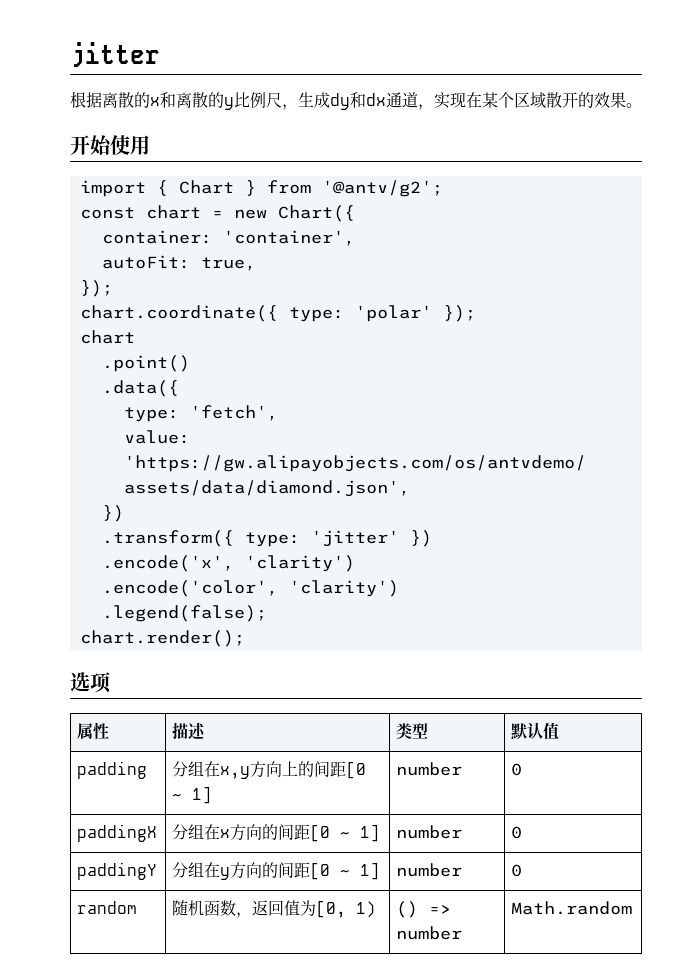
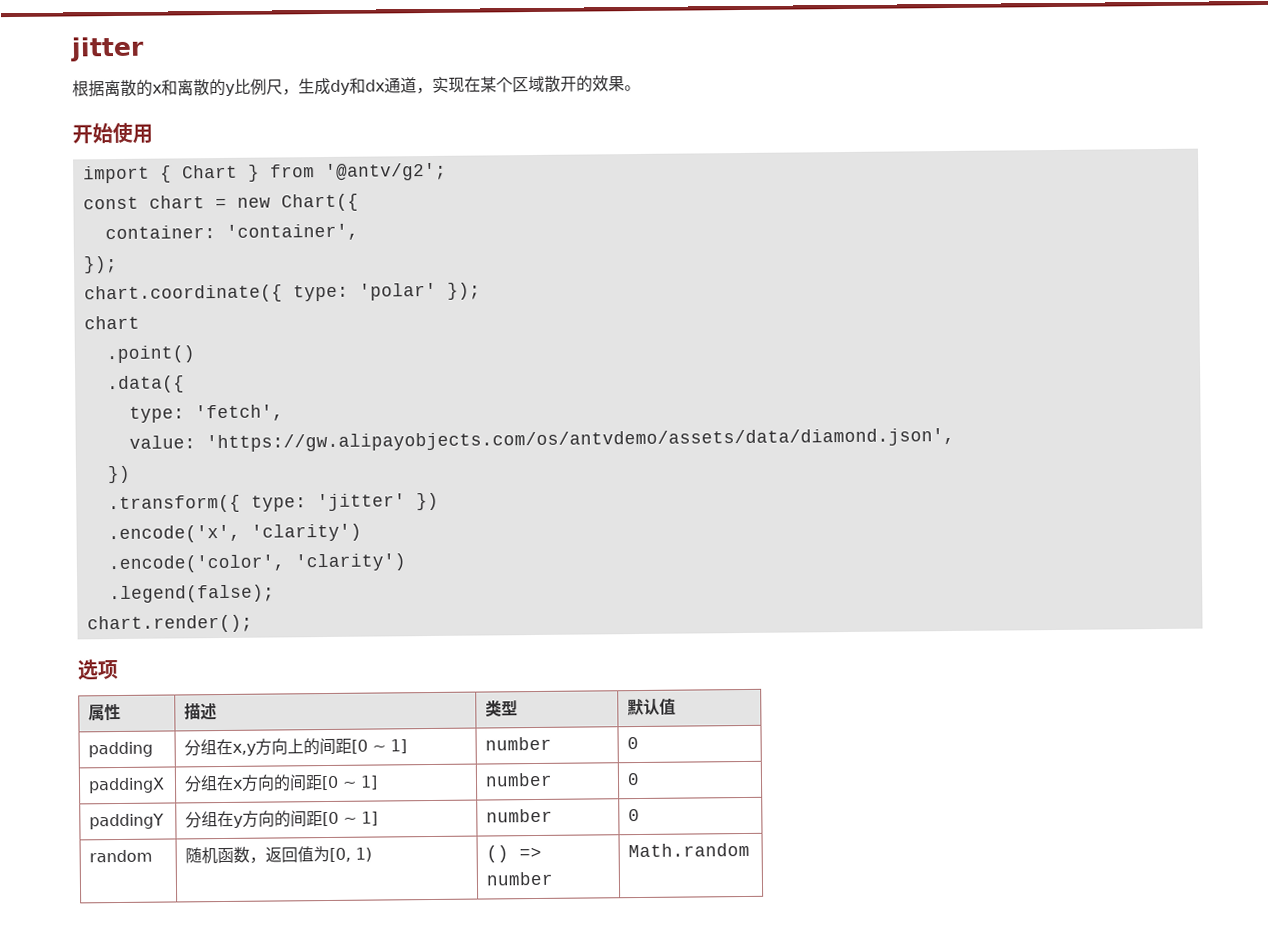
[101,255,256,271] // autoFit: true, -> (359, 232) none

